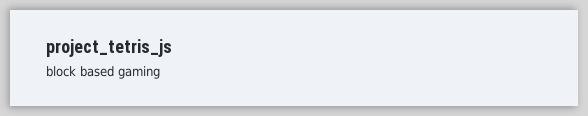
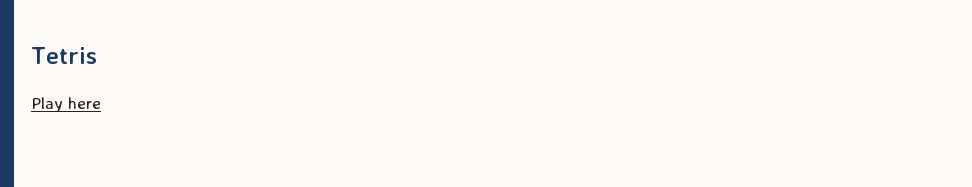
[46,39,172,57] [46,66,160,79] project_tetris_js // block based gaming -> [31,47,97,64] [31,97,101,112] Tetris // Play here

